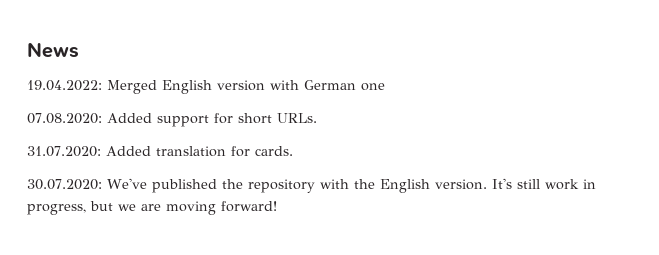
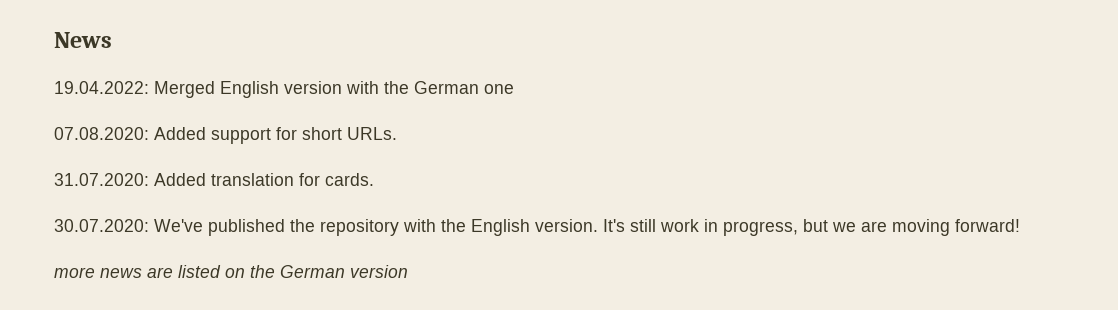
(299, 85) none -> [384,81,409,94] the
(277, 206) none -> [54,265,408,278] // more news are listed on the German version

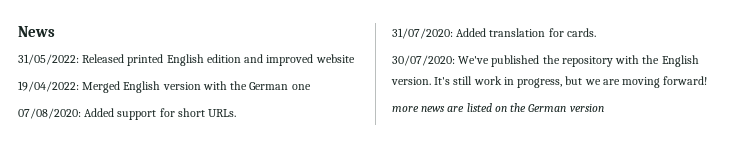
[54,81,149,94] 19.04.2022: -> [18,54,355,66] [18,81,79,92] 31/05/2022: Released printed English edition and improved website // 19/04/2022:
[54,127,149,140] 07.08.2020: -> [18,108,81,119] 07/08/2020:
[54,173,149,186] 31.07.2020: -> [392,28,453,39] 31/07/2020:
[54,219,149,232] 30.07.2020: -> [392,55,455,66] 30/07/2020:

